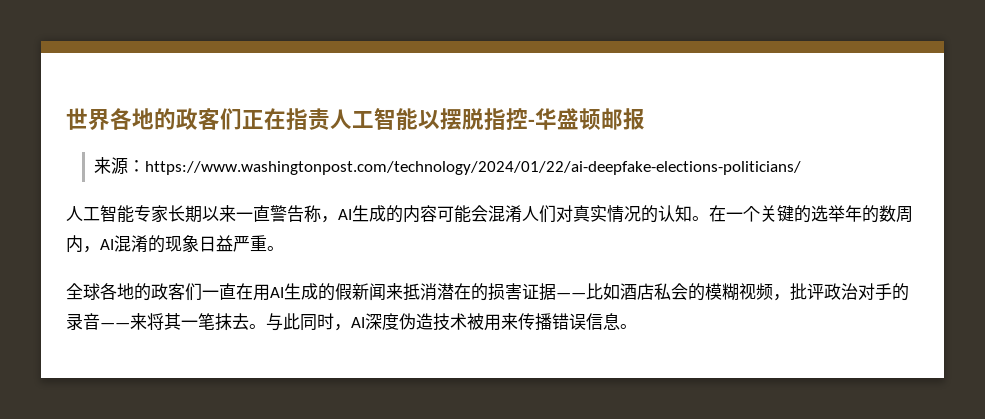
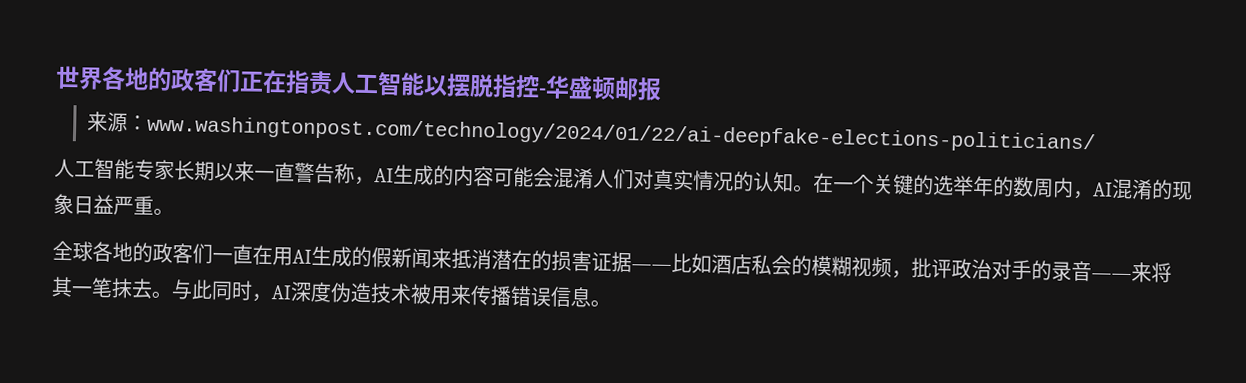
[145,161,802,175] https://www.washingtonpost.com/technology/2024/01/22/ai-deepfake-elections-politicians/ -> [146,115,1096,154] www.washingtonpost.com/technology/2024/01/22/ai-deepfake-elections-politicians/

